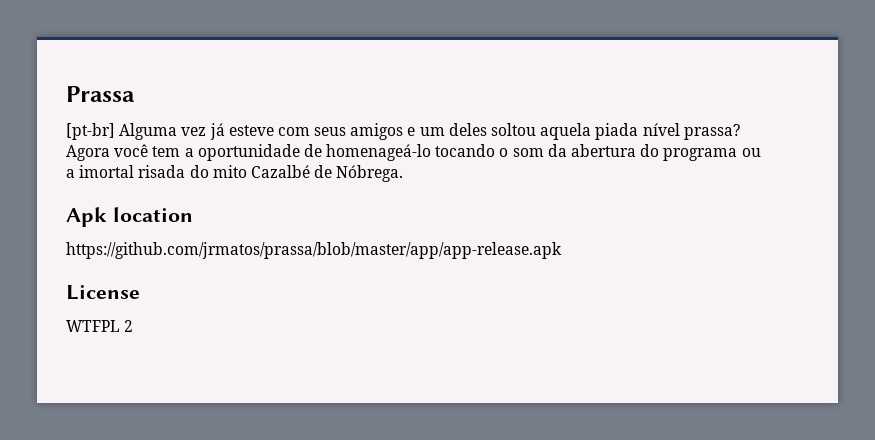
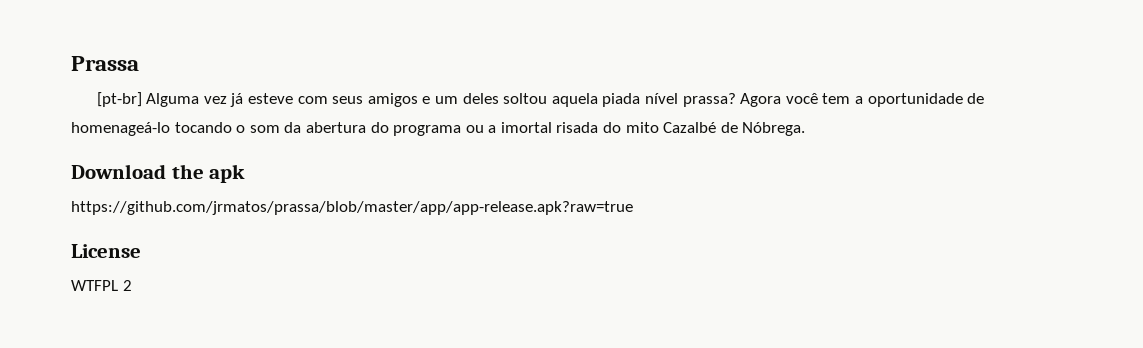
[66,207,193,227] [66,242,562,259] Apk location // https://github.com/jrmatos/prassa/blob/master/app/app-release.apk -> [71,164,246,183] [71,201,633,215] Download the apk // https://github.com/jrmatos/prassa/blob/master/app/app-release.apk?raw=true

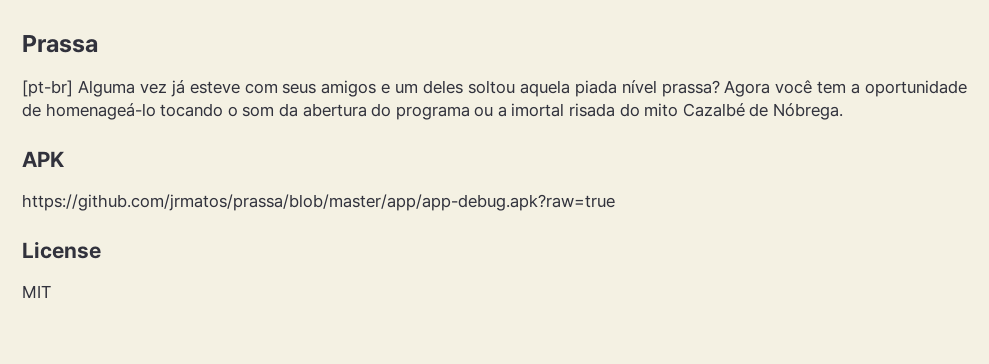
[71,164,246,183] [71,201,633,215] Download the apk // https://github.com/jrmatos/prassa/blob/master/app/app-release.apk?raw=true -> [22,151,65,167] [22,194,615,211] APK // https://github.com/jrmatos/prassa/blob/master/app/app-debug.apk?raw=true
[71,280,132,291] WTFPL 2 -> [22,285,51,298] MIT

